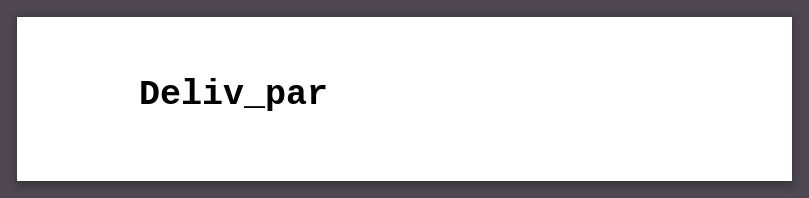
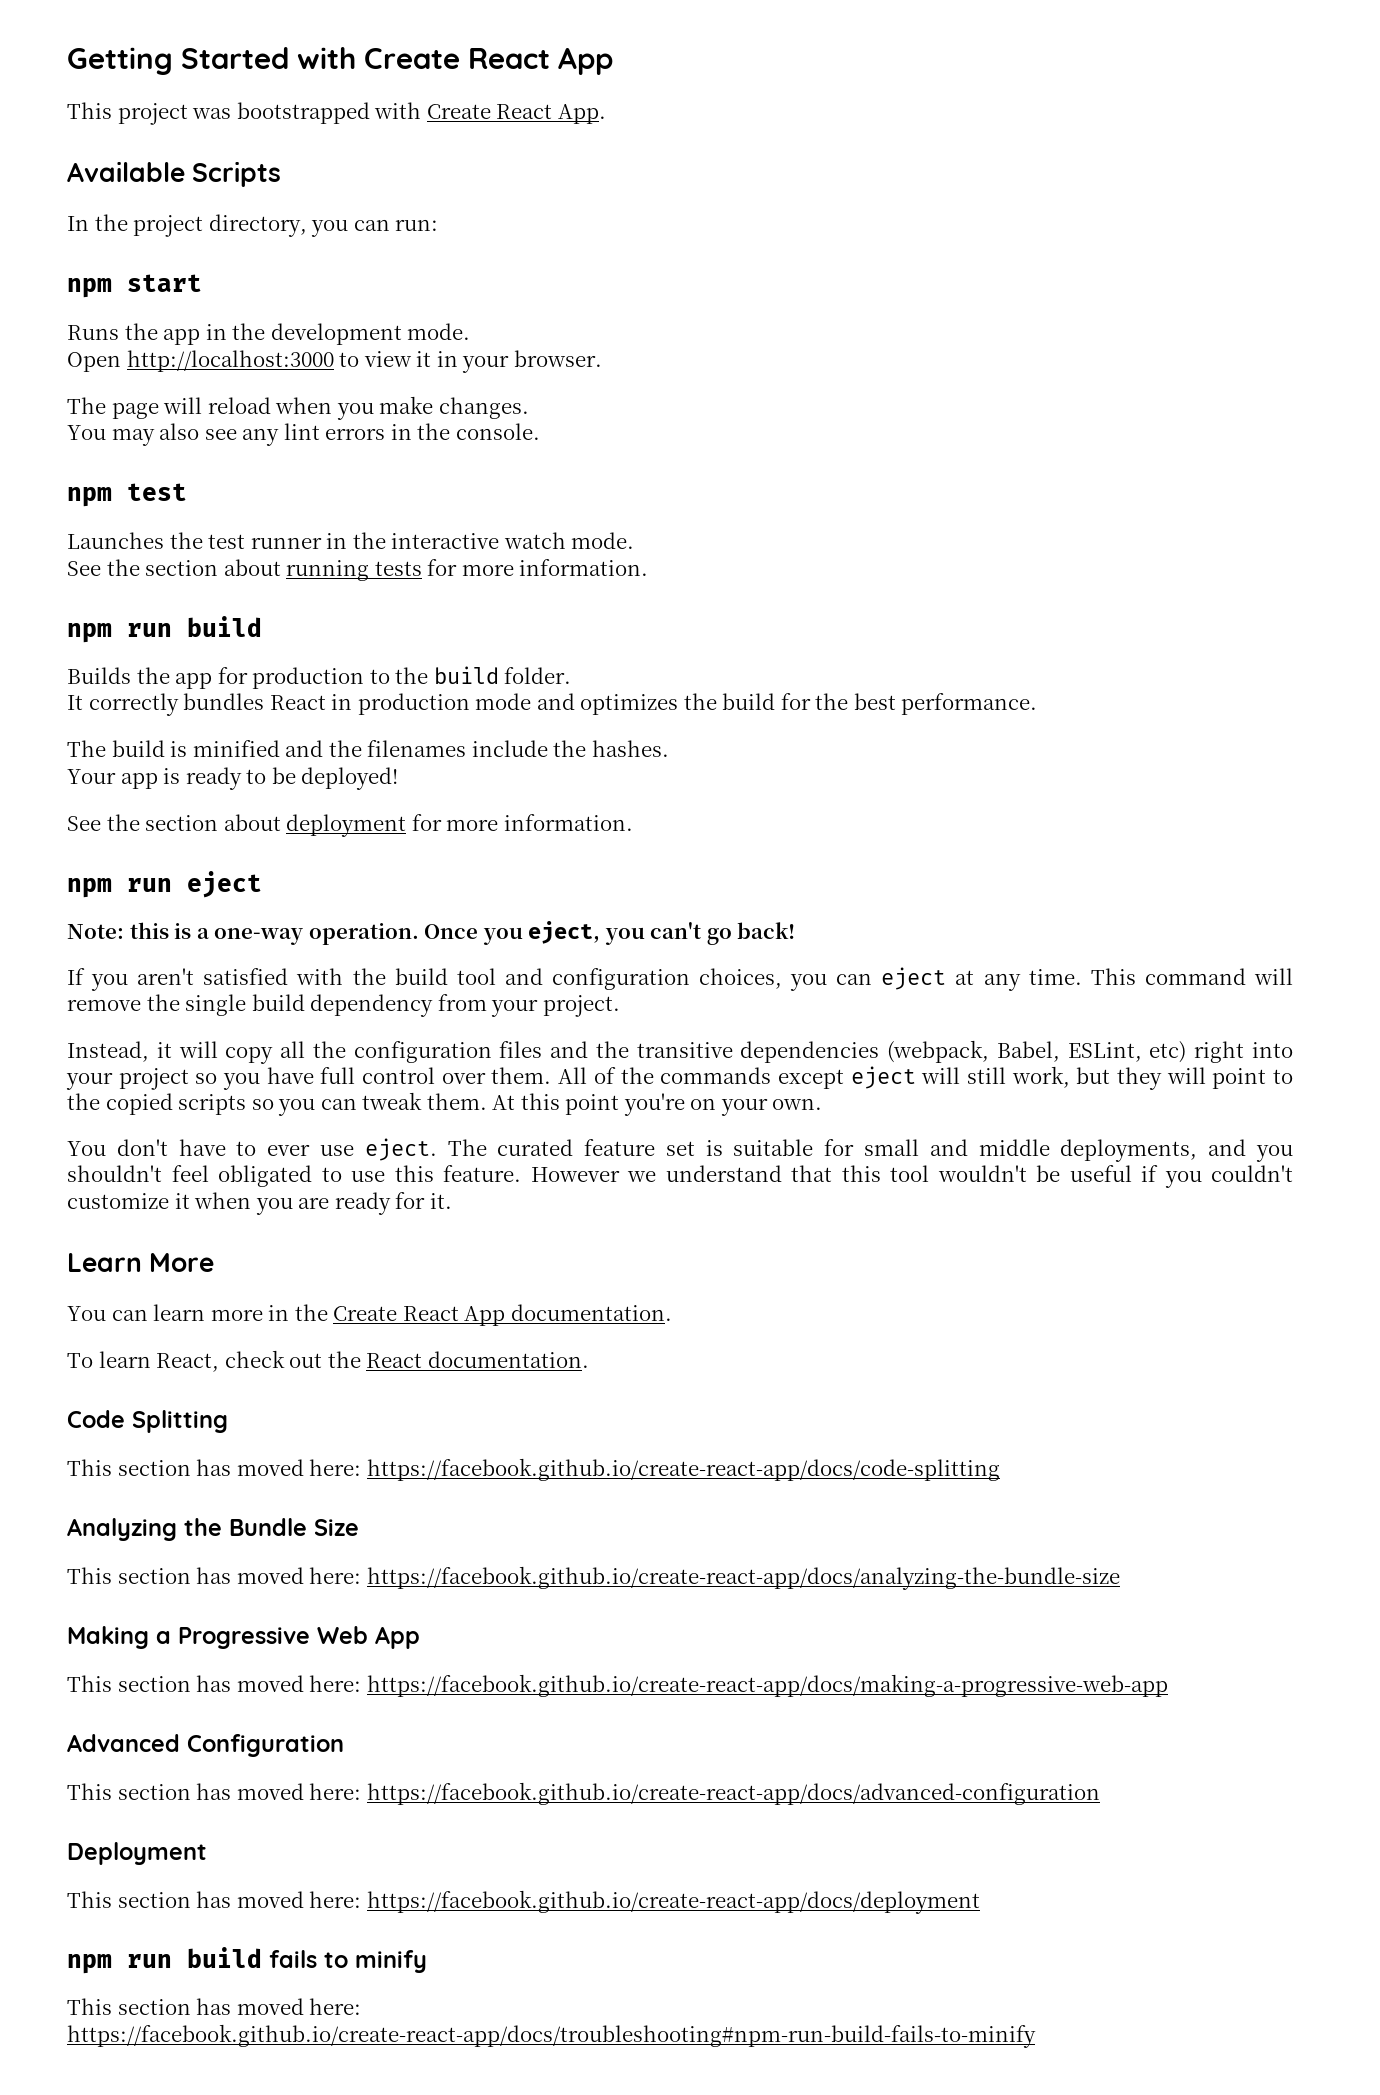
[139,78,328,111] Deliv_par -> [67,47,613,75] [67,102,606,125] [67,161,282,187] [67,214,439,237] [67,274,202,298] [67,323,471,345] [67,350,602,373] [67,396,529,420] [67,423,540,446] [67,483,187,507] [67,532,635,549] [67,559,649,581] [67,616,262,643] [67,666,572,689] [67,693,1038,716] [67,740,669,757] [67,767,399,790] [67,814,633,837] [67,871,262,898] [67,921,796,945] [67,967,1294,991] [67,994,620,1017] [67,1040,1293,1064] [66,1066,1293,1090] [67,1092,823,1116] [67,1138,1293,1162] [67,1165,1293,1188] [67,1192,452,1215] [67,1253,215,1272] [67,1304,672,1326] [67,1350,589,1372] [67,1410,228,1433] [67,1458,1000,1481] [67,1518,359,1541] [67,1566,1120,1590] [67,1626,420,1649] [67,1674,1168,1697] [67,1734,344,1757] [67,1782,1100,1805] [67,1842,207,1865] [67,1890,980,1914] [67,1947,427,1974] [67,1998,362,2015] [67,2024,1036,2048] Getting Started with Create React App // This project was bootstrapped with Create React App. // Available Scripts // In the project directory, you can run: // npm start // Runs the app in the development mode. // Open http://localhost:3000 to view it in your browser. // The page will reload when you make changes. // You may also see any lint errors in the console. // npm test // Launches the test runner in the interactive watch mode. // See the section about running tests for more information. // npm run build // Builds the app for production to the build folder. // It correctly bundles React in production mode and optimizes the build for the best performance. // The build is minified and the filenames include the hashes. // Your app is ready to be deployed! // See the section about deployment for more information. // npm run eject // Note: this is a one-way operation. Once you eject, you can't go back! // If you aren't satisfied with the build tool and configuration choices, you can eject at any time. This command will remove the single build dependency from your project. // Instead, it will copy all the configuration files and the transitive dependencies (webpack, Babel, ESLint, etc) right into your project so you have full control over them. All of the commands except eject will still work, but they will point to the copied scripts so you can tweak them. At this point you're on your own. // You don't have to ever use eject. The curated feature set is suitable for small and middle deployments, and you shouldn't feel obligated to use this feature. However we understand that this tool wouldn't be useful if you couldn't customize it when you are ready for it. // Learn More // You can learn more in the Create React App documentation. // To learn React, check out the React documentation. // Code Splitting // This section has moved here: https://facebook.github.io/create-react-app/docs/code-splitting // Analyzing the Bundle Size // This section has moved here: https://facebook.github.io/create-react-app/docs/analyzing-the-bundle-size // Making a Progressive Web App // This section has moved here: https://facebook.github.io/create-react-app/docs/making-a-progressive-web-app // Advanced Configuration // This section has moved here: https://facebook.github.io/create-react-app/docs/advanced-configuration // Deployment // This section has moved here: https://facebook.github.io/create-react-app/docs/deployment // npm run build fails to minify // This section has moved here: https://facebook.github.io/create-react-app/docs/troubleshooting#npm-run-build-fails-to-minify

